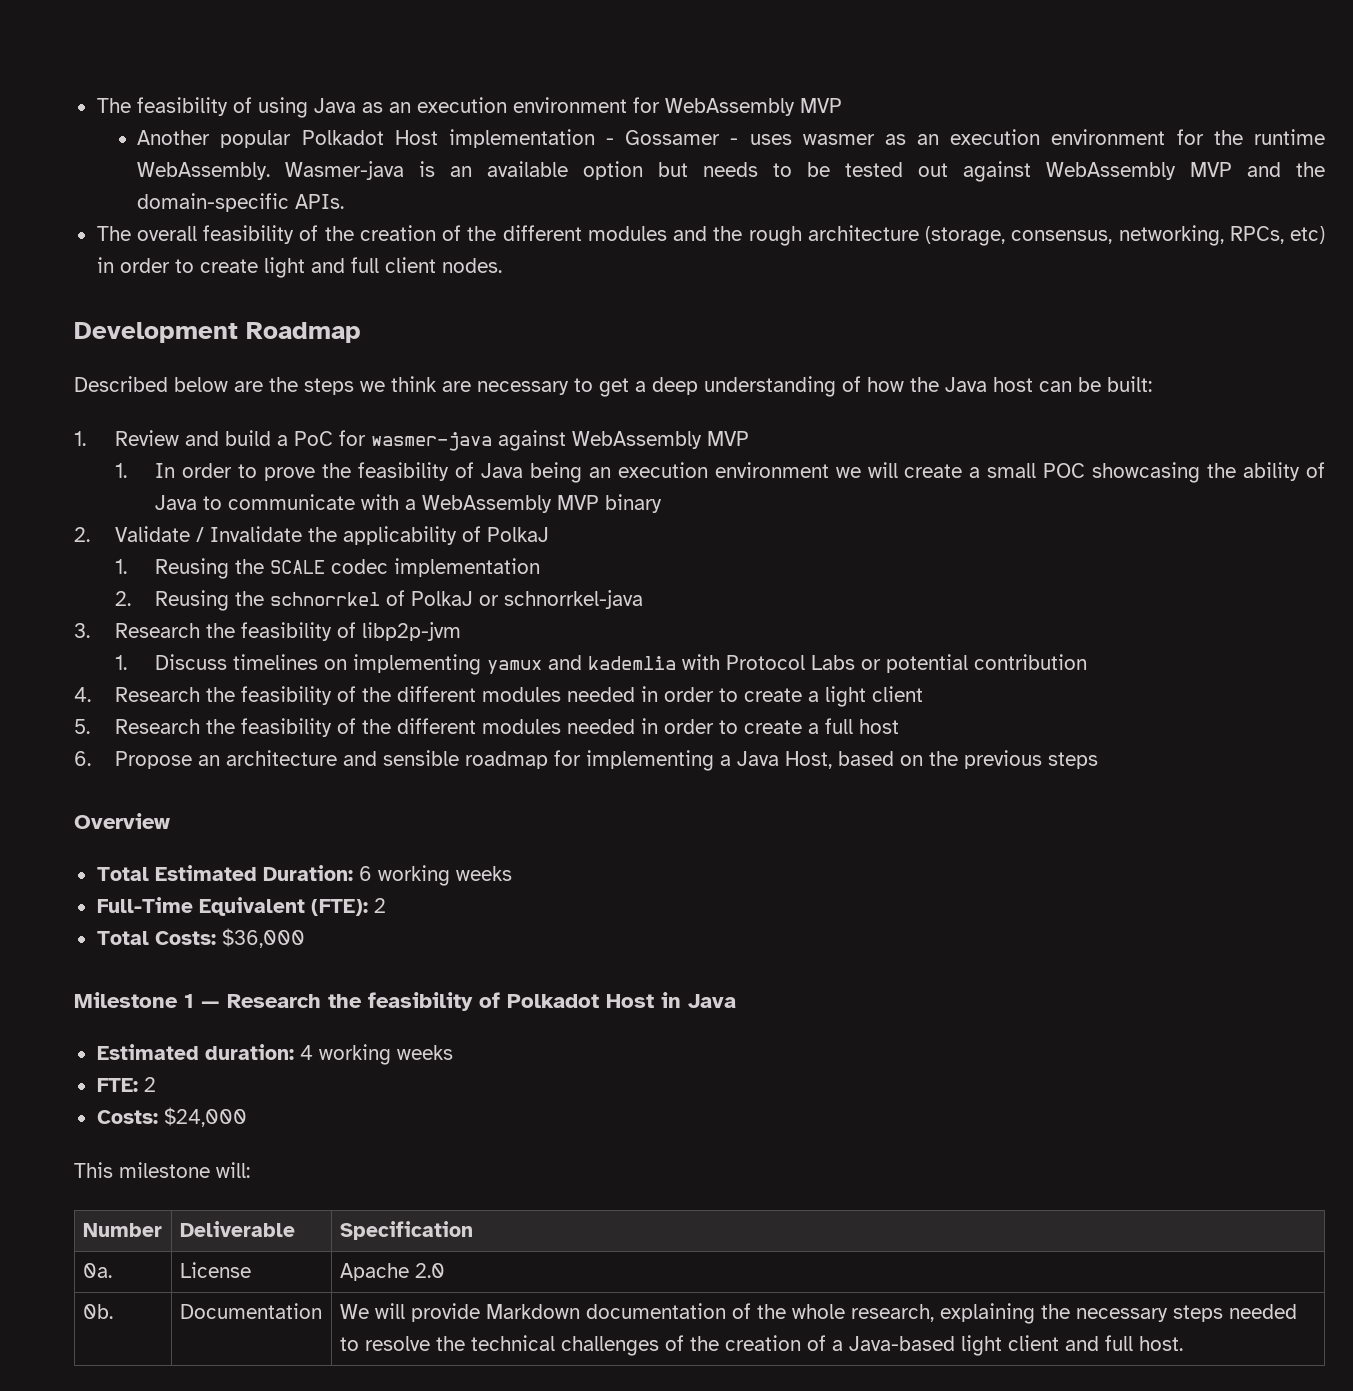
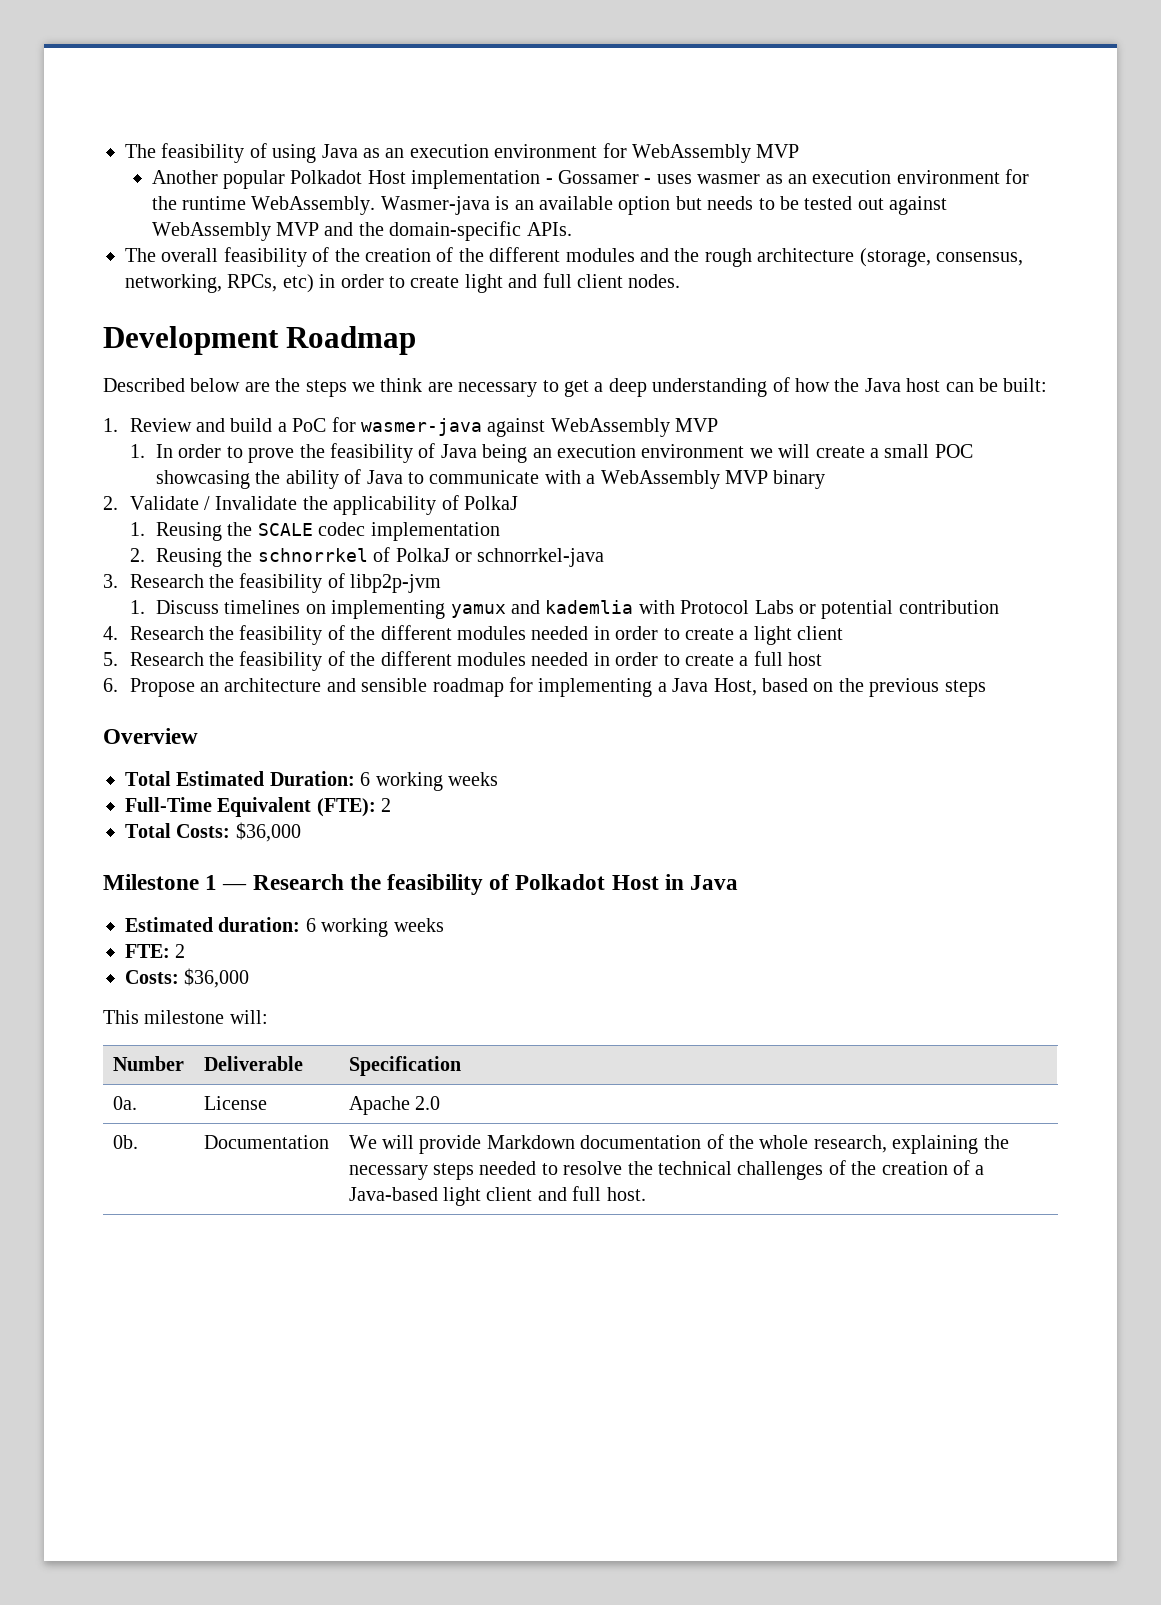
[299,1045,313,1060] 4 -> [305,918,316,932] 6
[163,1107,247,1127] $24,000 -> [184,968,250,988] $36,000

